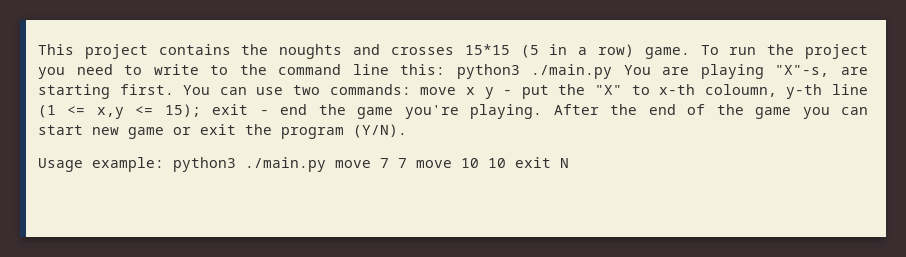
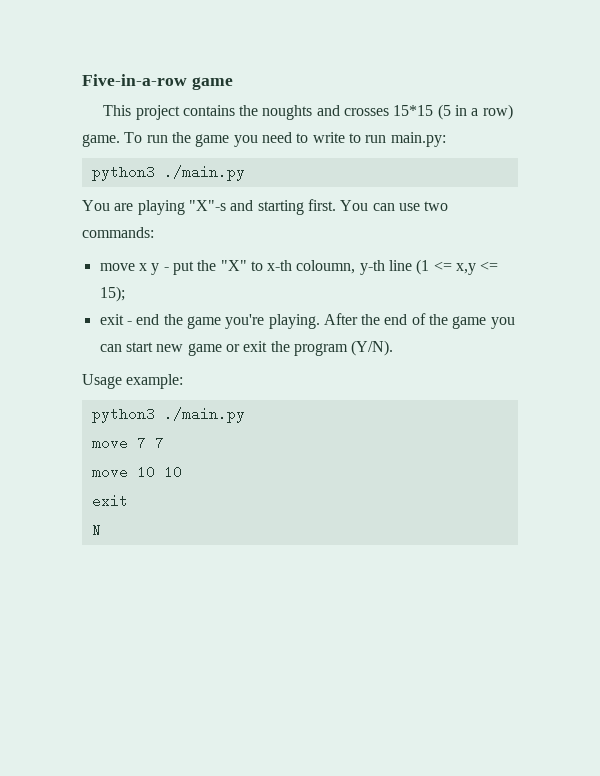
(38, 49) none -> [82,74,233,90] Five-in-a-row game //
[805,44,868,59] project -> [195,134,230,147] game
[239,64,613,79] the command line this: python3 ./main.py -> [365,132,446,147] [91,165,245,181] run main.py: // python3 ./main.py //
[775,65,868,77] "X"-s, are -> [188,200,254,211] "X"-s and
(411, 89) none -> (154, 232) //
(201, 110) none -> (125, 294) //
[173,157,326,172] python3 ./main.py -> [91,407,245,423] // python3 ./main.py //
(407, 163) none -> (164, 443) //
[515,157,551,168] exit -> [91,494,128,508] // exit //

